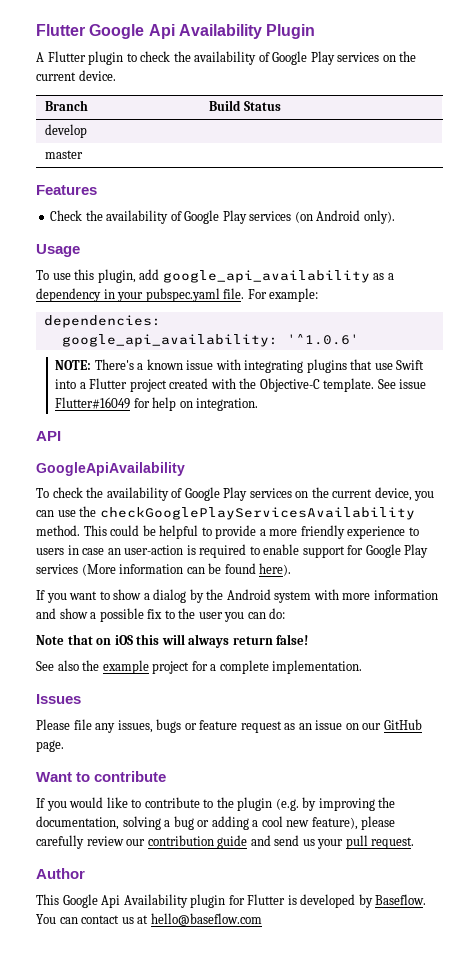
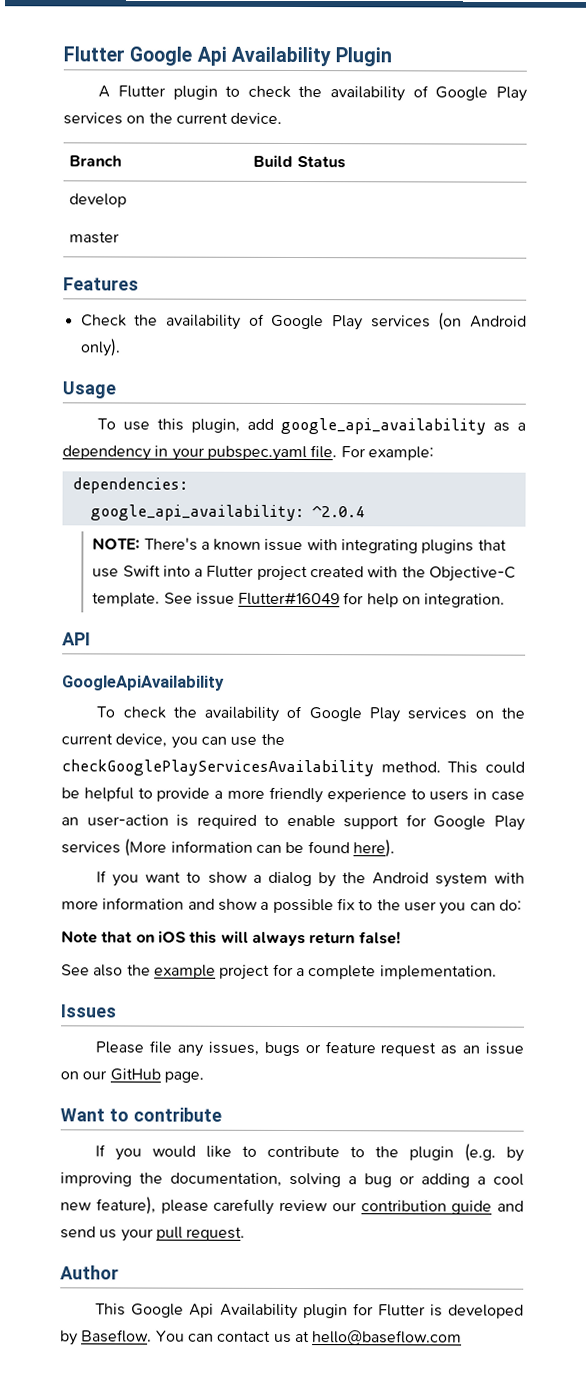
[286,334,359,345] '^1.0.6' -> [311,505,365,518] ^2.0.4

